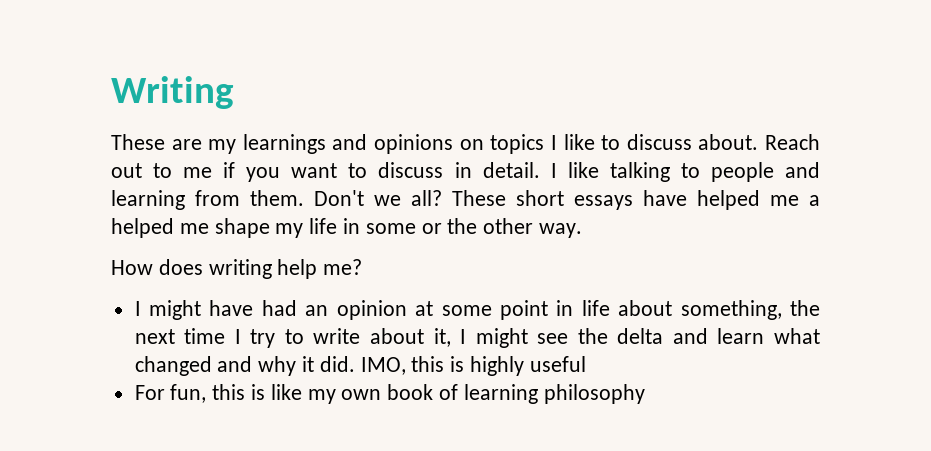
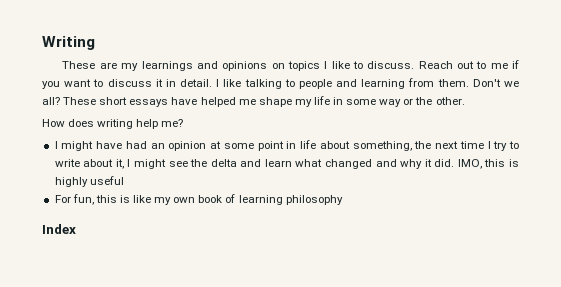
[626,134,759,150] discuss about. -> [367,61,415,69] discuss.
(444, 170) none -> [155,79,163,87] it
[809,195,820,206] [111,218,209,238] a helped me -> (256, 102) none
(416, 228) none -> [379,99,402,107] way
[483,218,583,238] other way. -> [435,97,465,105] other.
(645, 394) none -> [42,224,76,234] // Index

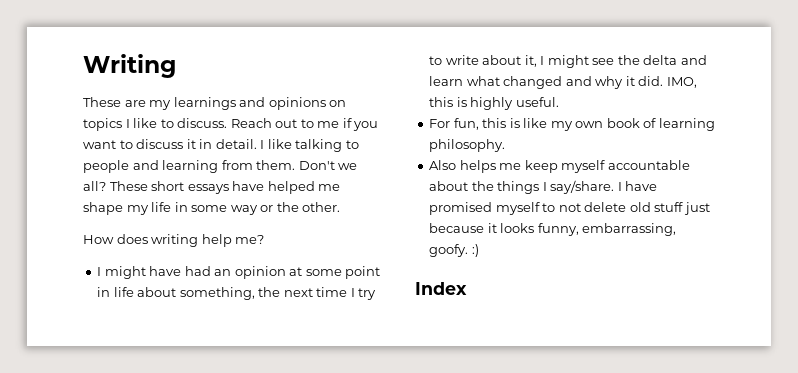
[89,176,124,185] useful -> [515,97,559,107] useful.
[285,195,343,205] philosophy -> [429,139,506,152] [429,160,690,173] [429,180,658,194] [429,202,710,215] [429,223,677,236] [429,244,479,257] philosophy. // Also helps me keep myself accountable about the things I say/share. I have promised myself to not delete old stuff just because it looks funny, embarrassing, goofy. :)

